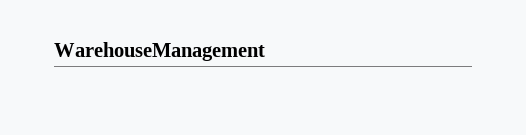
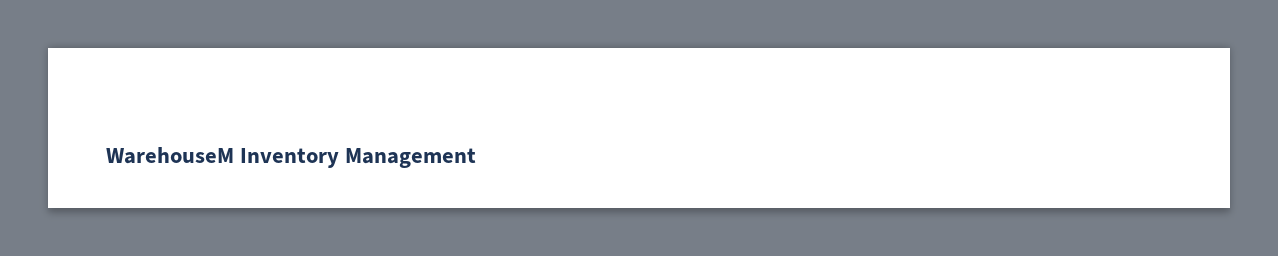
[54,42,265,61] WarehouseManagement -> [106,147,477,168] WarehouseM Inventory Management

